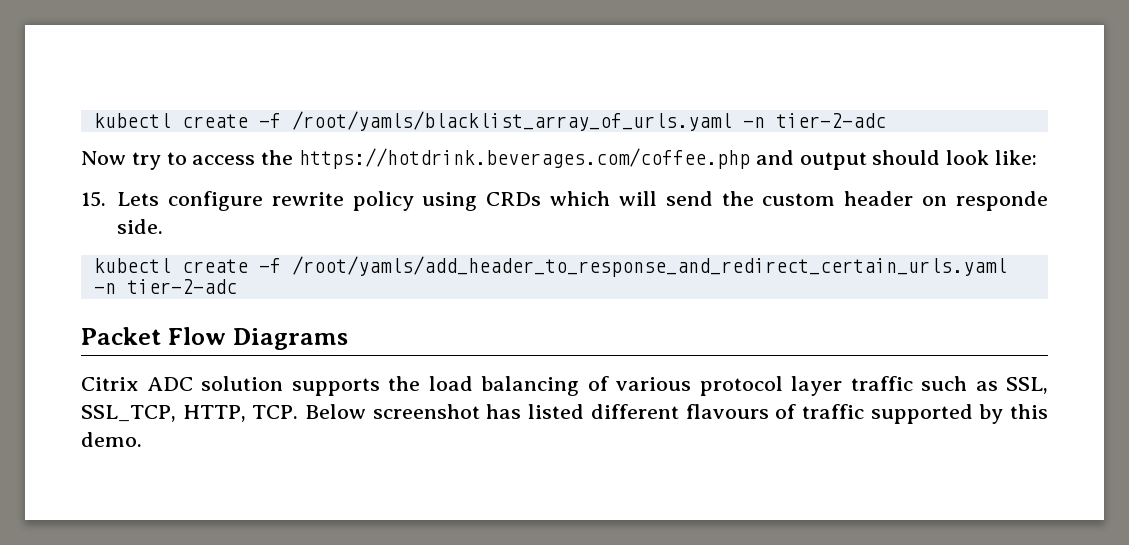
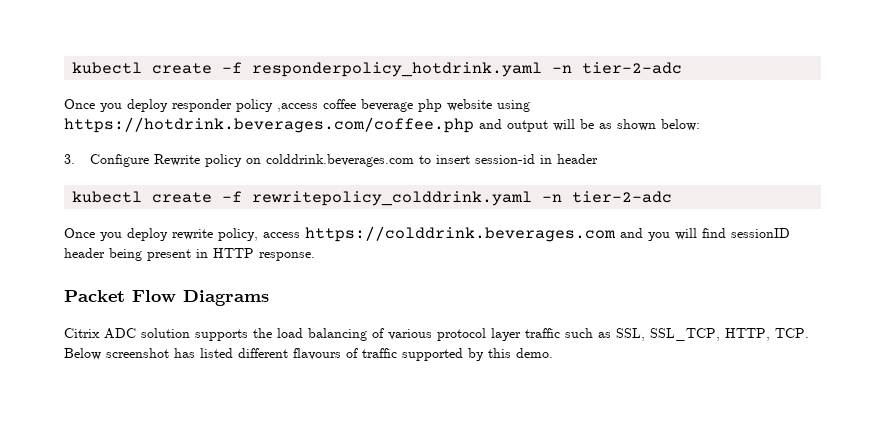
[93,111,886,131] [81,148,1038,170] [81,191,1049,211] [116,219,163,234] [93,256,1007,277] [93,279,237,294] kubectl create -f /root/yamls/blacklist_array_of_urls.yaml -n tier-2-adc // Now try to access the https://hotdrink.beverages.com/coffee.php and output should look like: // 15. Lets configure rewrite policy using CRDs which will send the custom header on responde side. // kubectl create -f /root/yamls/add_header_to_response_and_redirect_certain_urls.yaml -n tier-2-adc -> [72,62,683,77] [64,99,530,112] [64,117,700,133] [64,154,598,167] [72,191,673,206] [64,226,790,242] [64,248,315,261] kubectl create -f responderpolicy_hotdrink.yaml -n tier-2-adc // Once you deploy responder policy ,access coffee beverage php website using https://hotdrink.beverages.com/coffee.php and output will be as shown below: // 3. Configure Rewrite policy on colddrink.beverages.com to insert session-id in header // kubectl create -f rewritepolicy_colddrink.yaml -n tier-2-adc // Once you deploy rewrite policy, access https://colddrink.beverages.com and you will find sessionID header being present in HTTP response.

